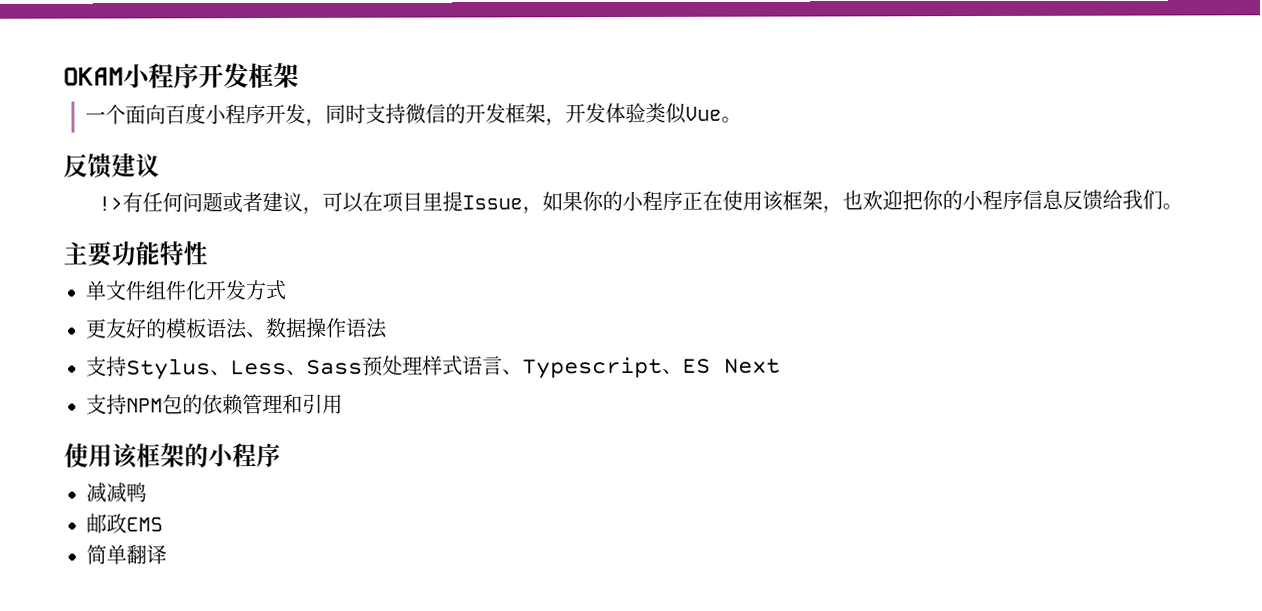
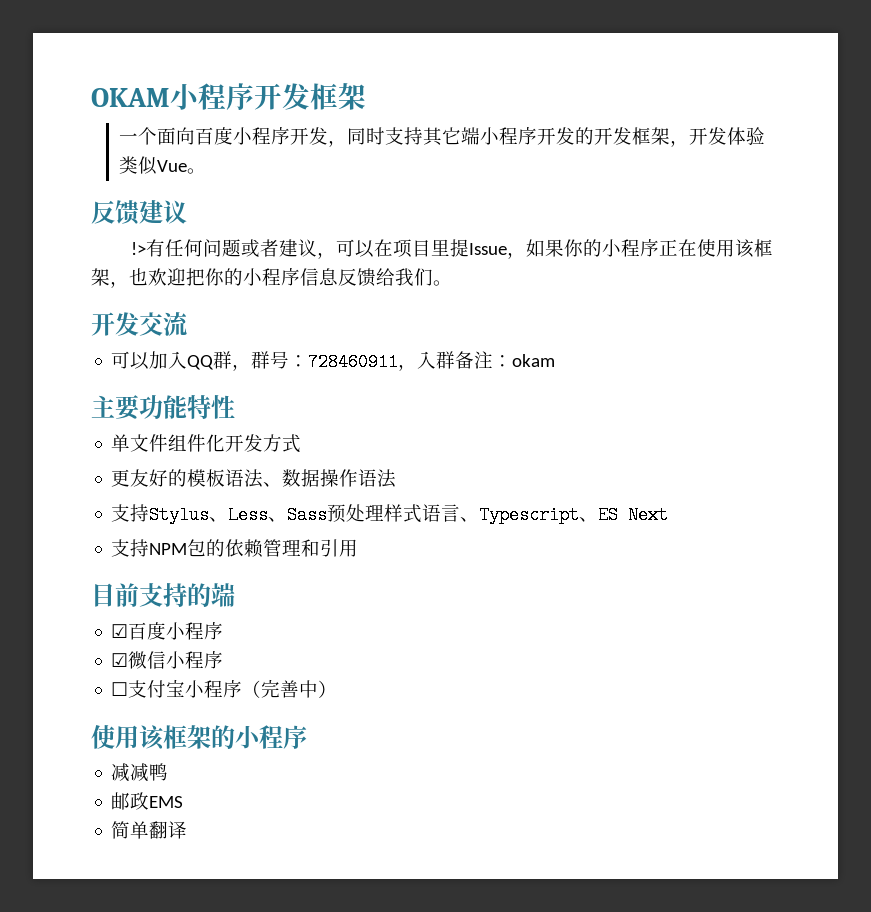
[405,103,447,124] 微信 -> [422,127,575,146] 其它端小程序开发
(1184, 206) none -> [91,312,188,336] [111,351,556,371] // 开发交流 // 可以加入QQ群，群号：728460911，入群备注：okam
(343, 404) none -> [91,583,235,607] [111,622,224,640] [111,651,224,669] [111,679,338,698] // 目前支持的端 // ☑百度小程序 // ☑微信小程序 // ☐支付宝小程序（完善中）

